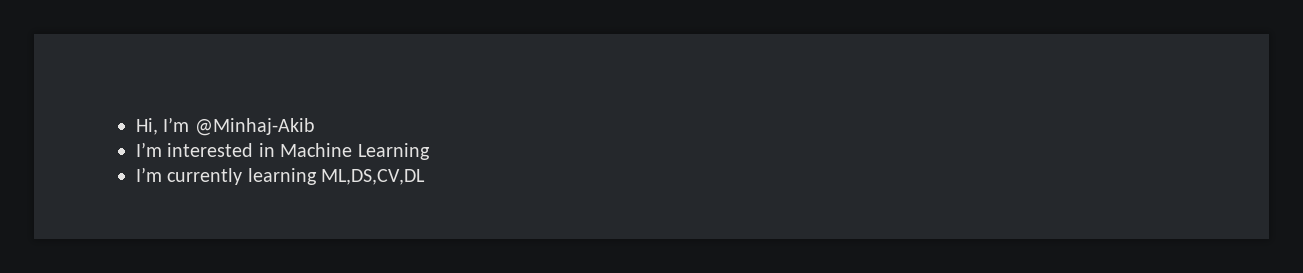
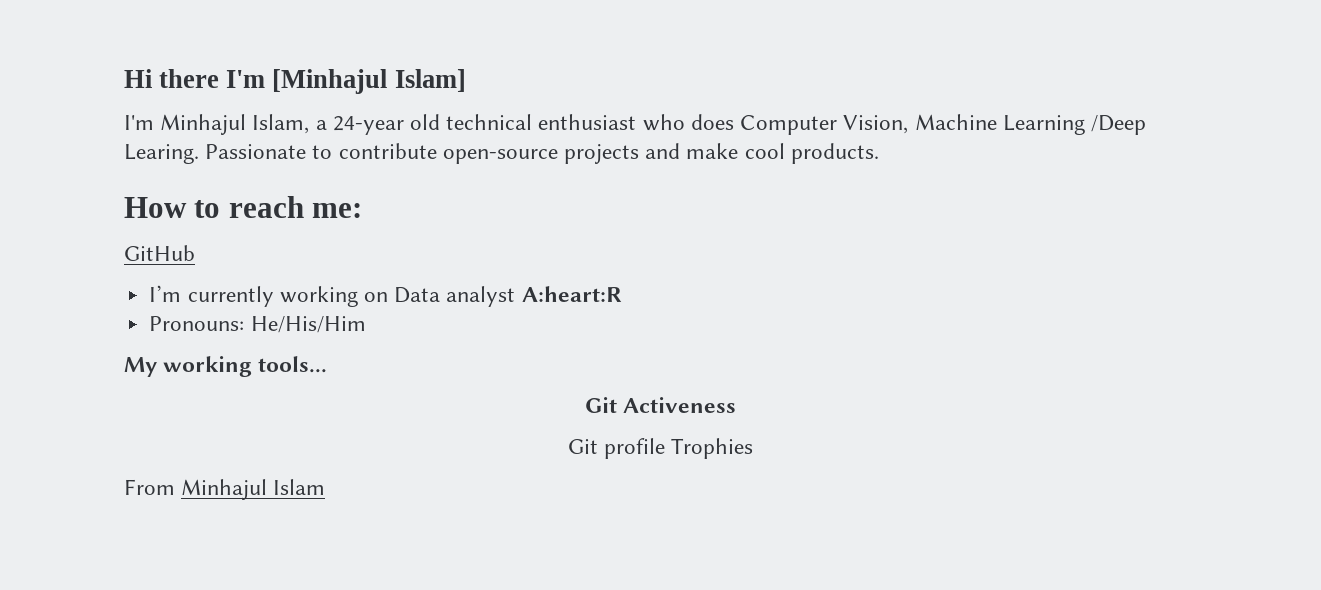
[136,117,315,136] [136,142,430,160] [136,167,426,185] Hi, I’m @Minhaj-Akib // I’m interested in Machine Learning // I’m currently learning ML,DS,CV,DL -> [124,69,466,94] [124,114,1146,135] [124,143,879,164] [124,196,363,218] [124,245,195,261] [149,285,622,307] [149,316,366,333] [124,356,328,377] [584,397,737,413] [567,438,754,459] [124,479,326,500] Hi there I'm [Minhajul Islam] // I'm Minhajul Islam, a 24-year old technical enthusiast who does Computer Vision, Machine Learning /Deep Learing. Passionate to contribute open-source projects and make cool products. // How to reach me: // GitHub // I’m currently working on Data analyst A:heart:R // Pronouns: He/His/Him // My working tools... // Git Activeness // Git profile Trophies // From Minhajul Islam

